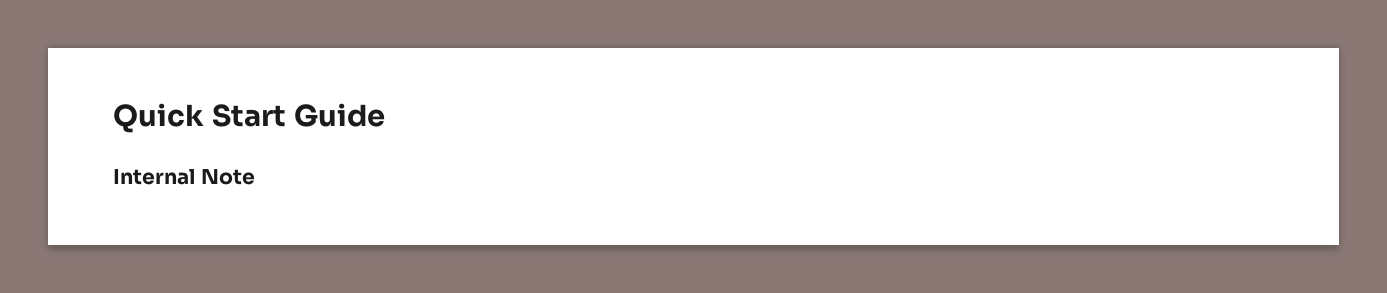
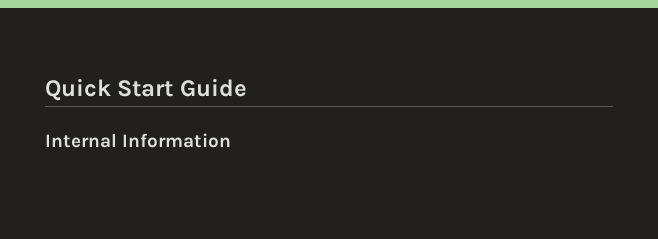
[200,169,255,185] Note -> [122,133,232,148] Information

